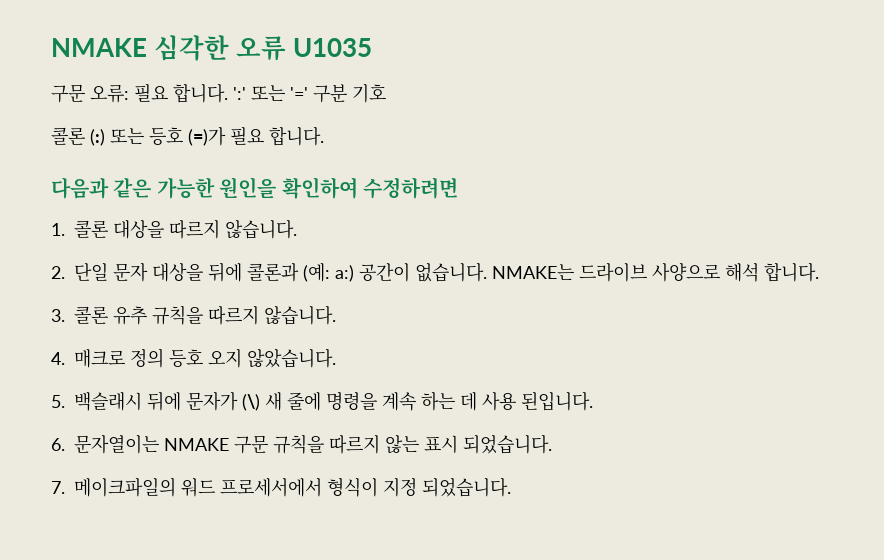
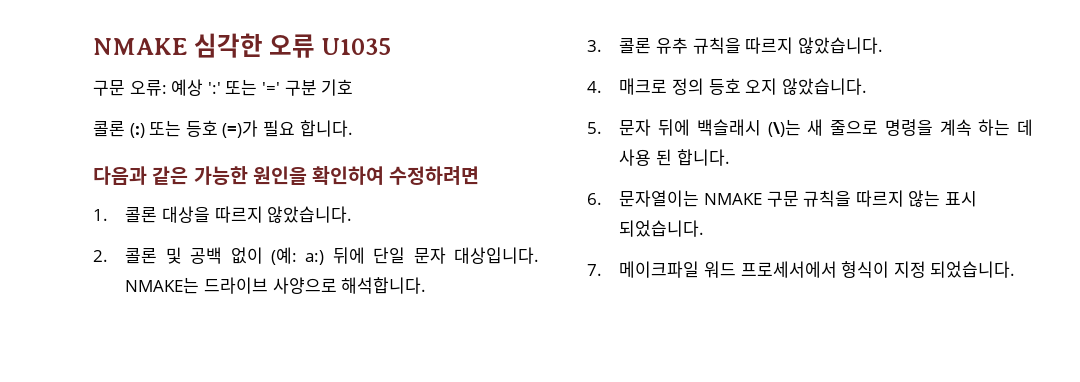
[134,83,228,103] 필요 합니다. -> [171,79,204,96] 예상
[225,219,297,239] 않습니다. -> [267,206,353,223] 않았습니다.
[74,262,487,282] 단일 문자 대상을 뒤에 콜론과 (예: a:) 공간이 없습니다. -> [125,247,539,265] 콜론 및 공백 없이 (예: a:) 뒤에 단일 문자 대상입니다.
[725,262,819,282] 해석 합니다. -> [341,277,427,294] 해석합니다.
[264,305,336,325] 않습니다. -> [797,37,883,54] 않았습니다.
[74,391,321,411] 백슬래시 뒤에 문자가 (\) 새 줄에 -> [619,119,879,137] 문자 뒤에 백슬래시 (\)는 새 줄으로
[521,391,593,411] 된입니다. -> [655,149,730,166] 된 합니다.
[74,477,176,497] 메이크파일의 -> [619,261,700,278] 메이크파일

